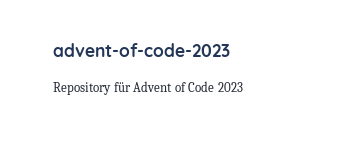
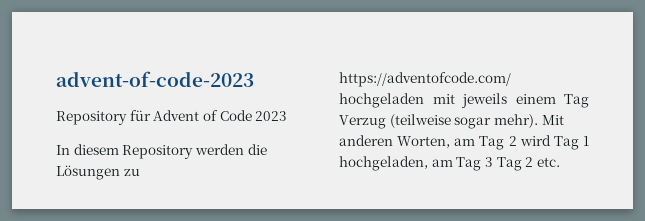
(243, 87) none -> [56,144,267,159] [56,165,140,180] [339,72,511,87] [339,93,589,108] [339,114,564,129] [339,135,589,150] [339,156,560,171] // In diesem Repository werden die Lösungen zu https://adventofcode.com/ hochgeladen mit jeweils einem Tag Verzug (teilweise sogar mehr). Mit anderen Worten, am Tag 2 wird Tag 1 hochgeladen, am Tag 3 Tag 2 etc.

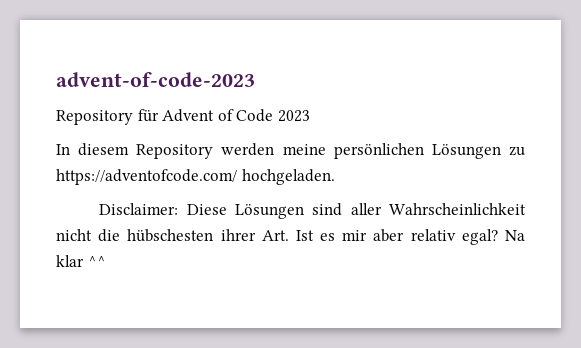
[247,144,267,155] die -> [282,143,424,159] meine persönlichen
[339,93,589,108] [339,114,564,129] [339,135,589,150] [339,156,560,171] hochgeladen mit jeweils einem Tag Verzug (teilweise sogar mehr). Mit anderen Worten, am Tag 2 wird Tag 1 hochgeladen, am Tag 3 Tag 2 etc. -> [241,169,335,185] [99,203,526,219] [56,229,525,245] [56,255,106,267] hochgeladen. // Disclaimer: Diese Lösungen sind aller Wahrscheinlichkeit nicht die hübschesten ihrer Art. Ist es mir aber relativ egal? Na klar ^^

